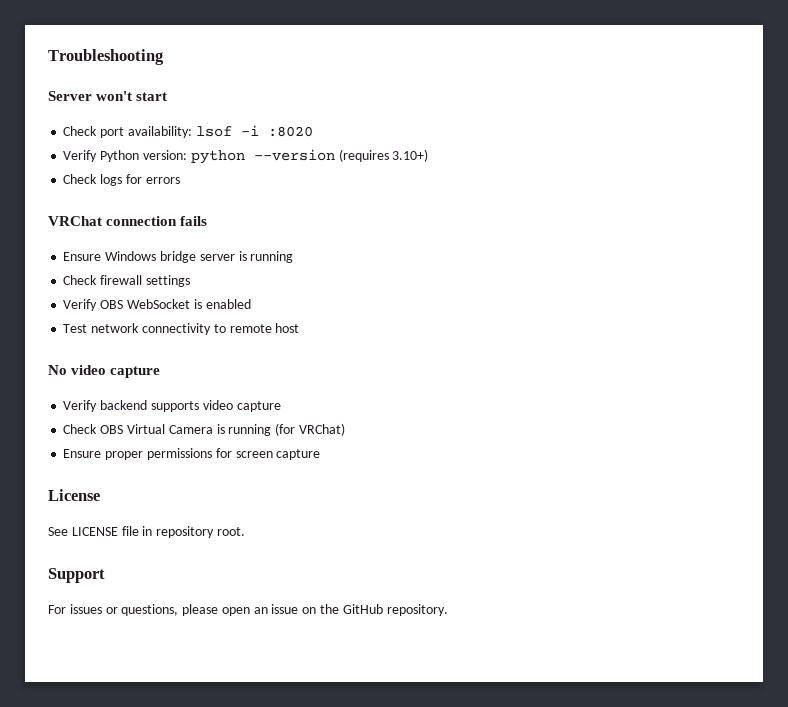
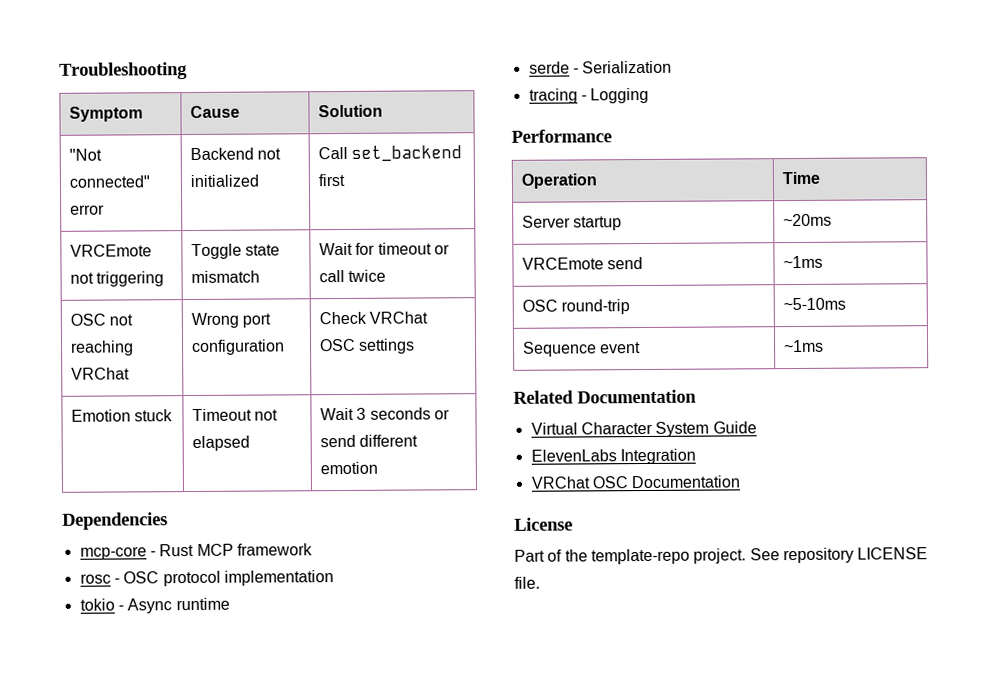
[48,91,168,101] [63,125,313,138] [63,149,429,164] [63,174,180,186] [48,216,208,226] [63,251,294,263] [63,275,190,287] [63,299,251,311] [63,323,300,335] [48,365,161,378] [63,400,281,412] [63,423,345,436] [63,448,321,460] [48,489,100,501] [48,526,245,538] [48,568,105,583] [48,604,448,616] // Server won't start // Check port availability: lsof -i :8020 // Verify Python version: python --version (requires 3.10+) // Check logs for errors // VRChat connection fails // Ensure Windows bridge server is running // Check firewall settings // Verify OBS WebSocket is enabled // Test network connectivity to remote host // No video capture // Verify backend supports video capture // Check OBS Virtual Camera is running (for VRChat) // Ensure proper permissions for screen capture // License // See LICENSE file in repository root. // Support // For issues or questions, please open an issue on the GitHub repository. -> [69,106,144,122] [190,105,241,119] [318,104,384,118] [69,148,103,161] [69,175,151,188] [70,204,106,215] [190,147,282,161] [190,174,260,188] [318,145,463,162] [318,173,346,187] [70,244,153,257] [70,271,165,287] [191,243,281,260] [191,270,261,284] [319,242,451,256] [319,269,387,283] [70,313,134,326] [70,340,135,356] [71,367,131,380] [191,312,272,329] [191,339,286,356] [319,311,429,325] [319,338,416,354] [71,409,174,422] [192,408,279,422] [192,435,251,452] [320,407,451,421] [320,434,419,448] [320,461,379,475] [62,512,168,530] [79,543,313,560] [79,570,334,587] [79,597,230,614] [528,60,673,74] [528,87,650,104] [511,129,612,143] [521,173,598,189] [782,171,821,185] [522,215,623,231] [783,213,833,227] [522,257,644,270] [783,255,824,269] [522,299,631,315] [783,297,847,311] [523,341,642,357] [784,339,825,353] [513,389,697,404] [530,421,757,437] [530,448,696,465] [530,475,741,489] [514,517,573,531] [514,547,929,565] [514,576,540,589] // Symptom | Cause | Solution // "Not connected" error | Backend not initialized | Call set_backend first // VRCEmote not triggering | Toggle state mismatch | Wait for timeout or call twice // OSC not reaching VRChat | Wrong port configuration | Check VRChat OSC settings // Emotion stuck | Timeout not elapsed | Wait 3 seconds or send different emotion // Dependencies // mcp-core - Rust MCP framework // rosc - OSC protocol implementation // tokio - Async runtime // serde - Serialization // tracing - Logging // Performance // Operation | Time // Server startup | ~20ms // VRCEmote send | ~1ms // OSC round-trip | ~5-10ms // Sequence event | ~1ms // Related Documentation // Virtual Character System Guide // ElevenLabs Integration // VRChat OSC Documentation // License // Part of the template-repo project. See repository LICENSE file.

